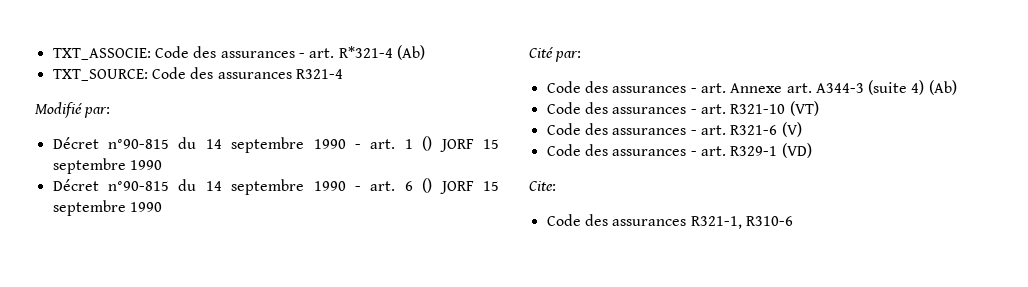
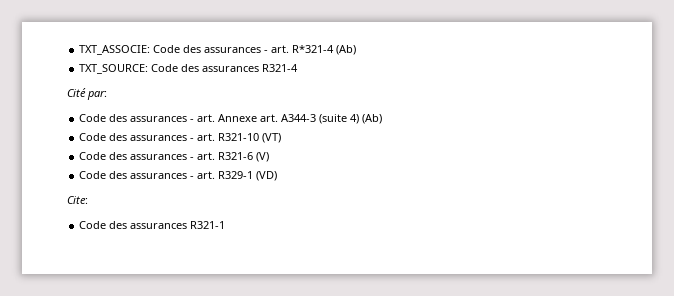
[35,102,111,118] [52,136,499,153] [52,158,162,174] [52,178,499,195] [52,200,162,216] // Modifié par: // Décret n°90-815 du 14 septembre 1990 - art. 1 () JORF 15 septembre 1990 // Décret n°90-815 du 14 septembre 1990 - art. 6 () JORF 15 septembre 1990 -> (299, 68) none
[690,216,793,229] R321-1, R310-6 -> [190,221,226,229] R321-1

